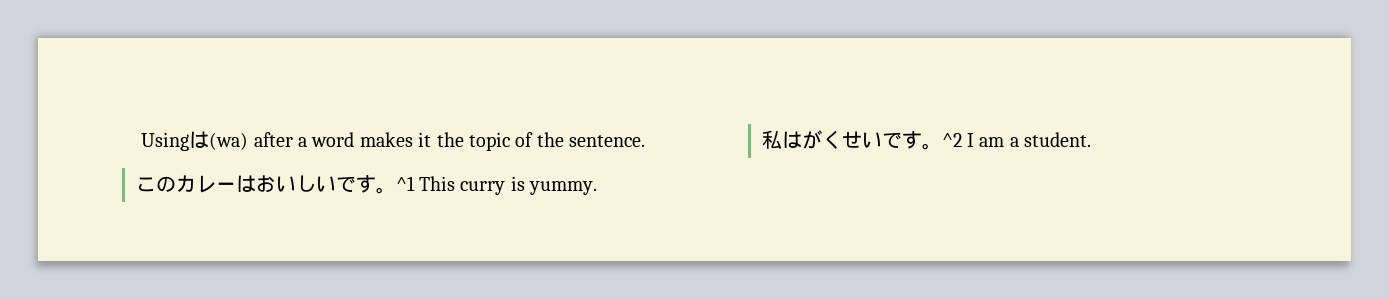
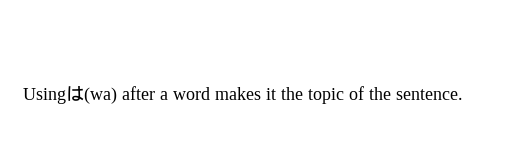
[135,175,598,195] [761,130,1092,150] // このカレーはおいしいです。^1 This curry is yummy. // 私はがくせいです。^2 I am a student. -> (463, 94) none

